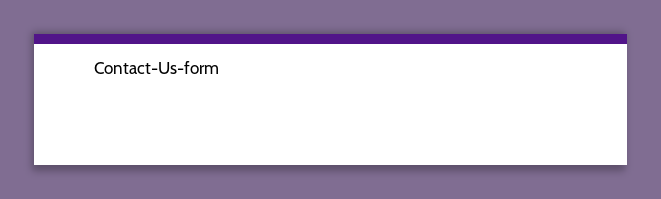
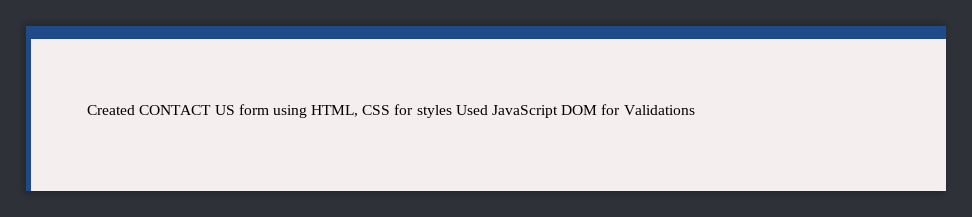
[94,61,219,74] Contact-Us-form -> [87,104,695,118] Created CONTACT US form using HTML, CSS for styles Used JavaScript DOM for Validations

